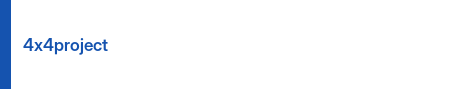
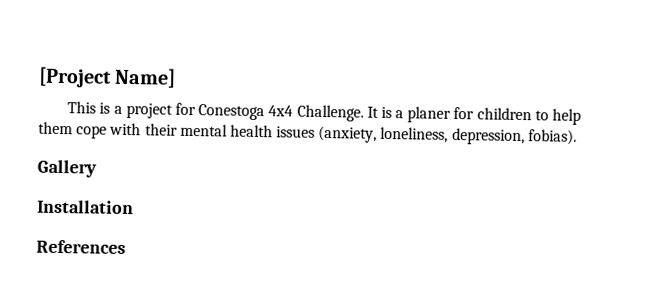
[23,38,108,55] 4x4project -> [38,66,177,88] [67,101,582,125] [38,121,577,146] [37,159,97,178] [37,199,134,215] [36,239,126,254] [Project Name] // This is a project for Conestoga 4x4 Challenge. It is a planer for children to help them cope with their mental health issues (anxiety, loneliness, depression, fobias). // Gallery // Installation // References

